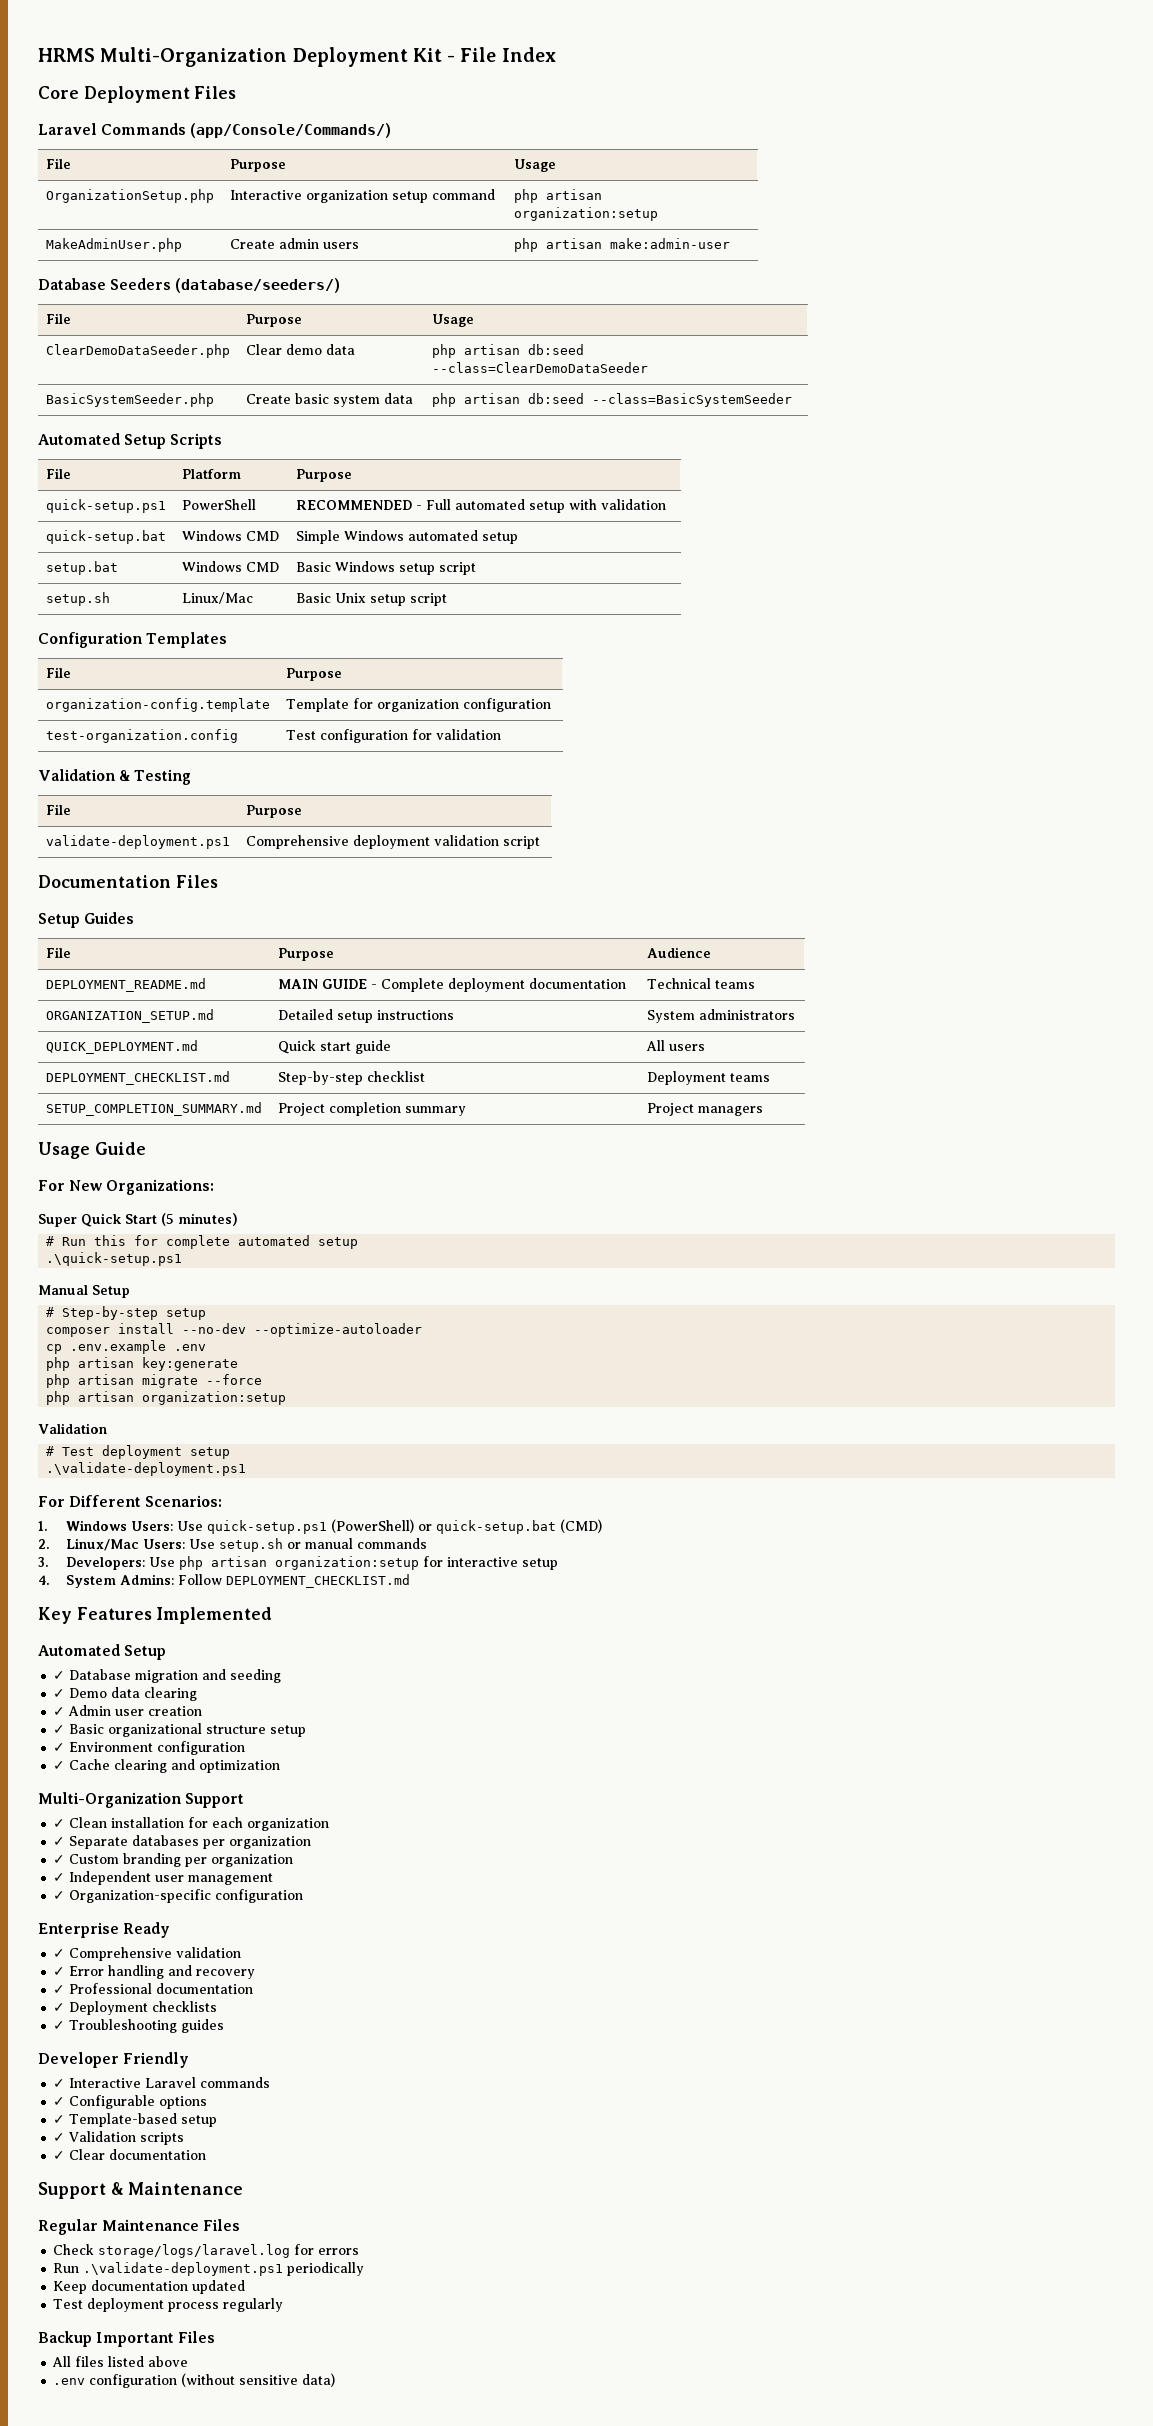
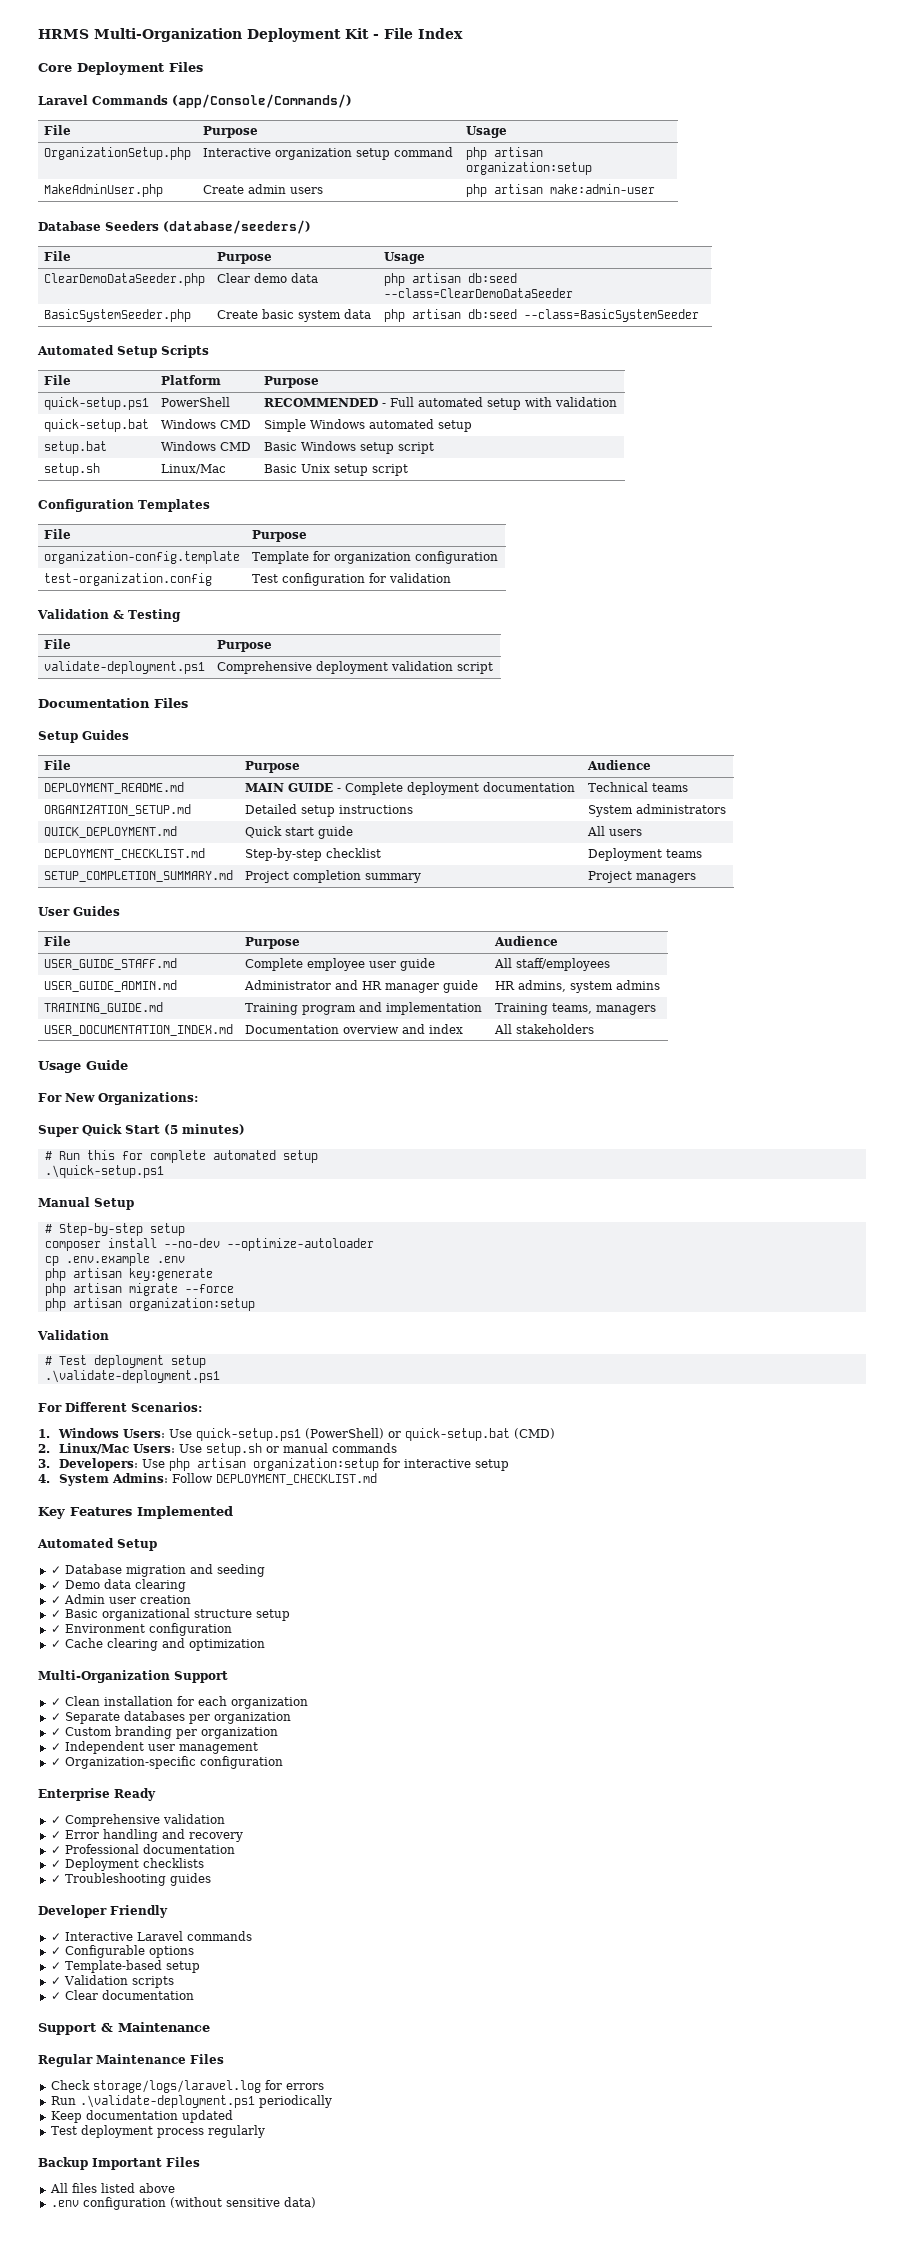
(763, 1111) none -> [38,906,120,916] [43,936,71,946] [244,937,300,949] [493,936,558,946] [43,958,177,970] [244,958,435,971] [493,958,610,971] [43,980,177,992] [243,980,478,993] [494,980,660,993] [43,1002,163,1014] [244,1002,482,1015] [494,1003,656,1015] [43,1024,233,1036] [244,1024,463,1034] [493,1024,594,1034] // User Guides // File | Purpose | Audience // USER_GUIDE_STAFF.md | Complete employee user guide | All staff/employees // USER_GUIDE_ADMIN.md | Administrator and HR manager guide | HR admins, system admins // TRAINING_GUIDE.md | Training program and implementation | Training teams, managers // USER_DOCUMENTATION_INDEX.md | Documentation overview and index | All stakeholders

